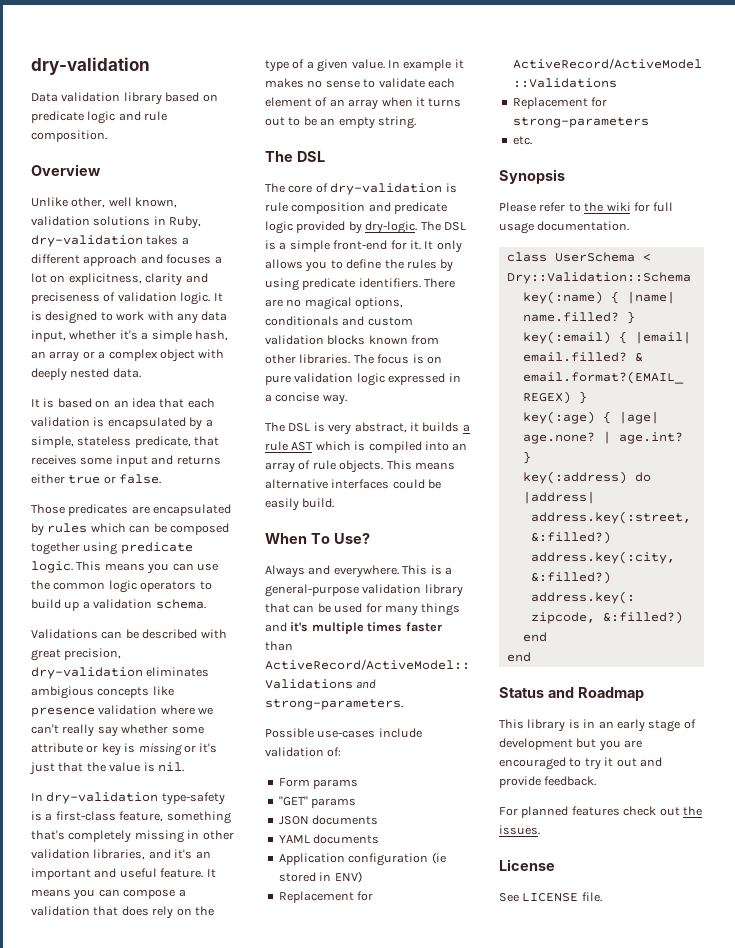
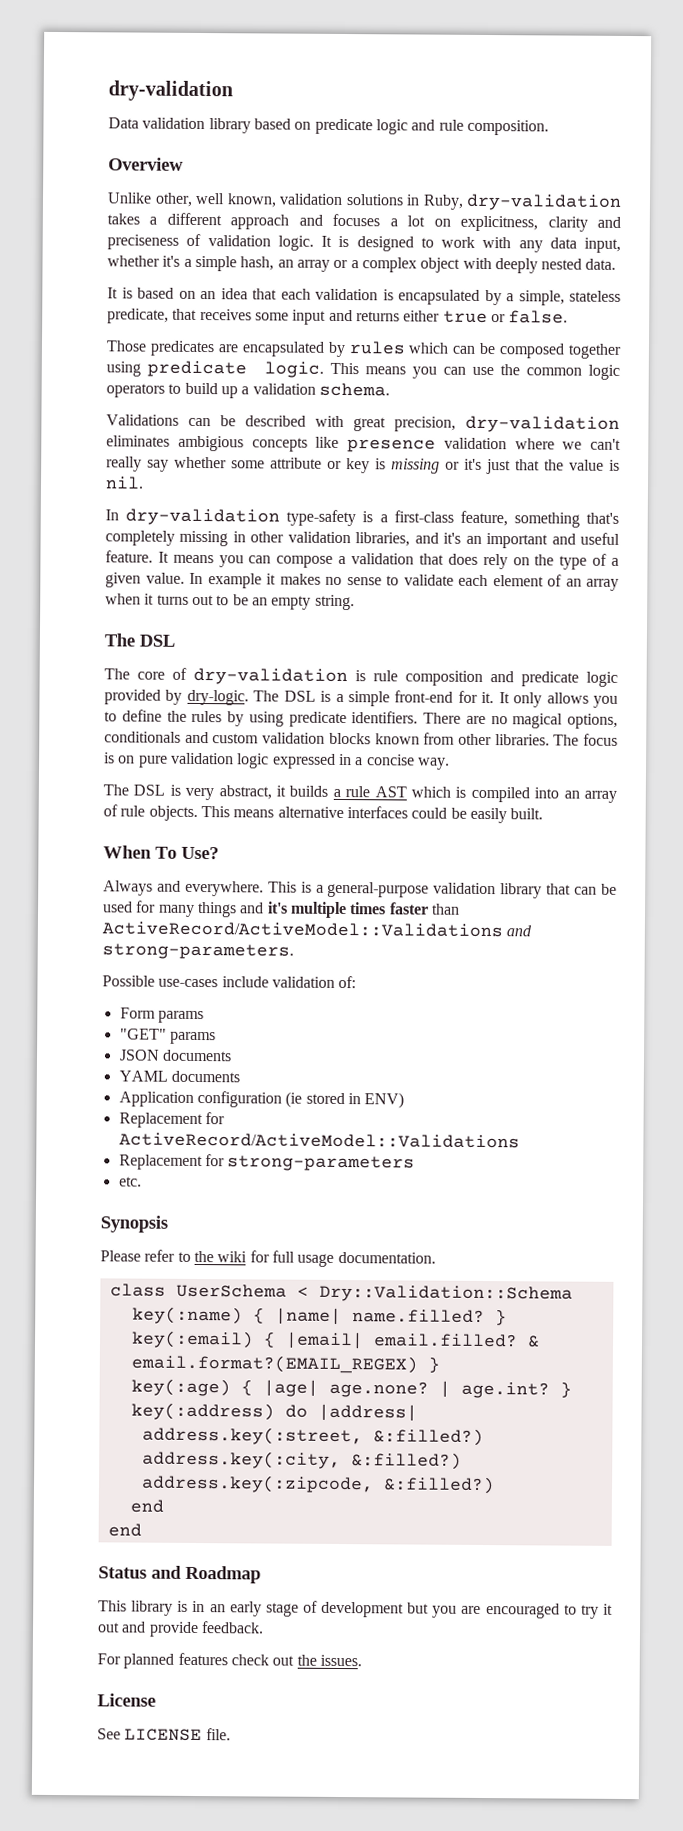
[302,498,335,508] build. -> [510,808,544,820] built.

